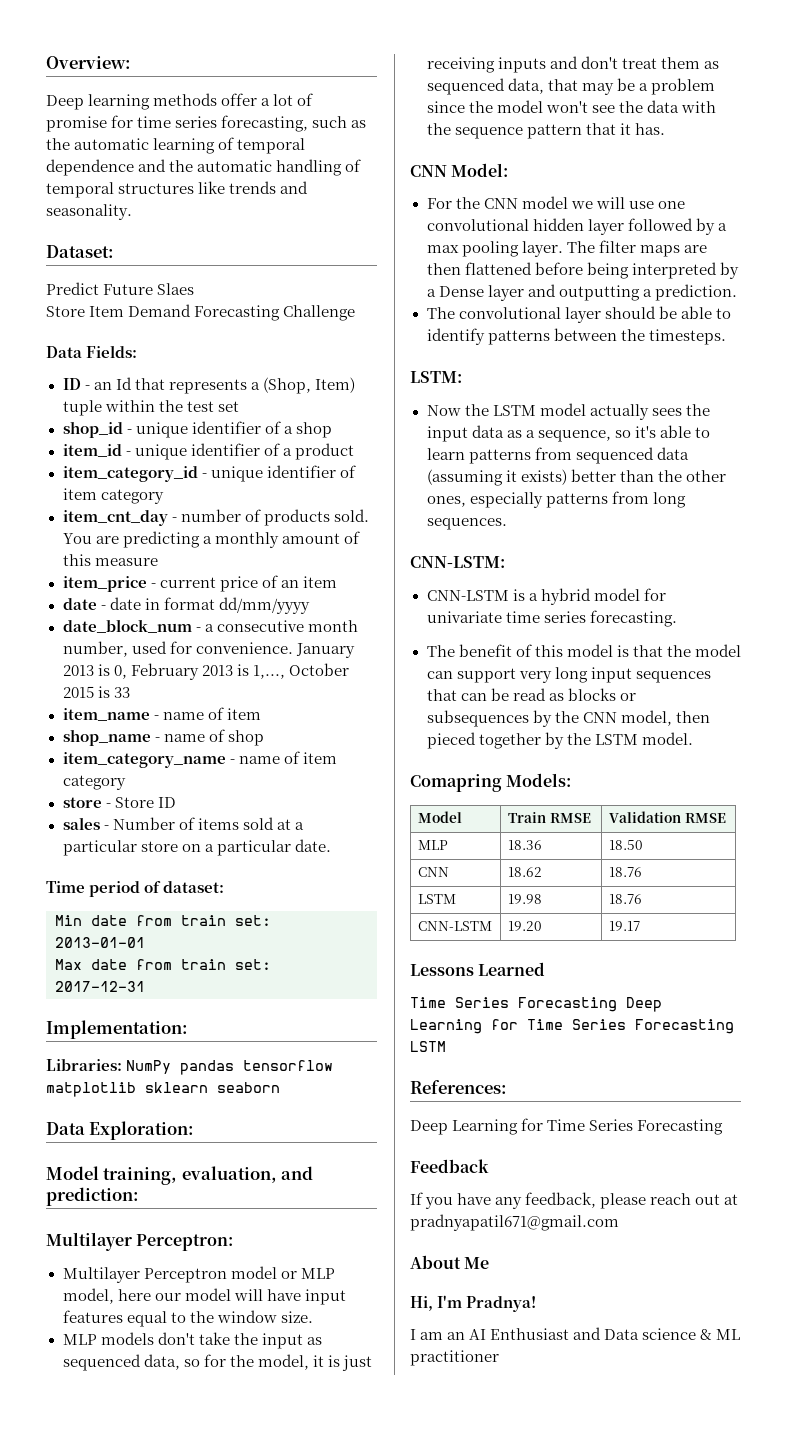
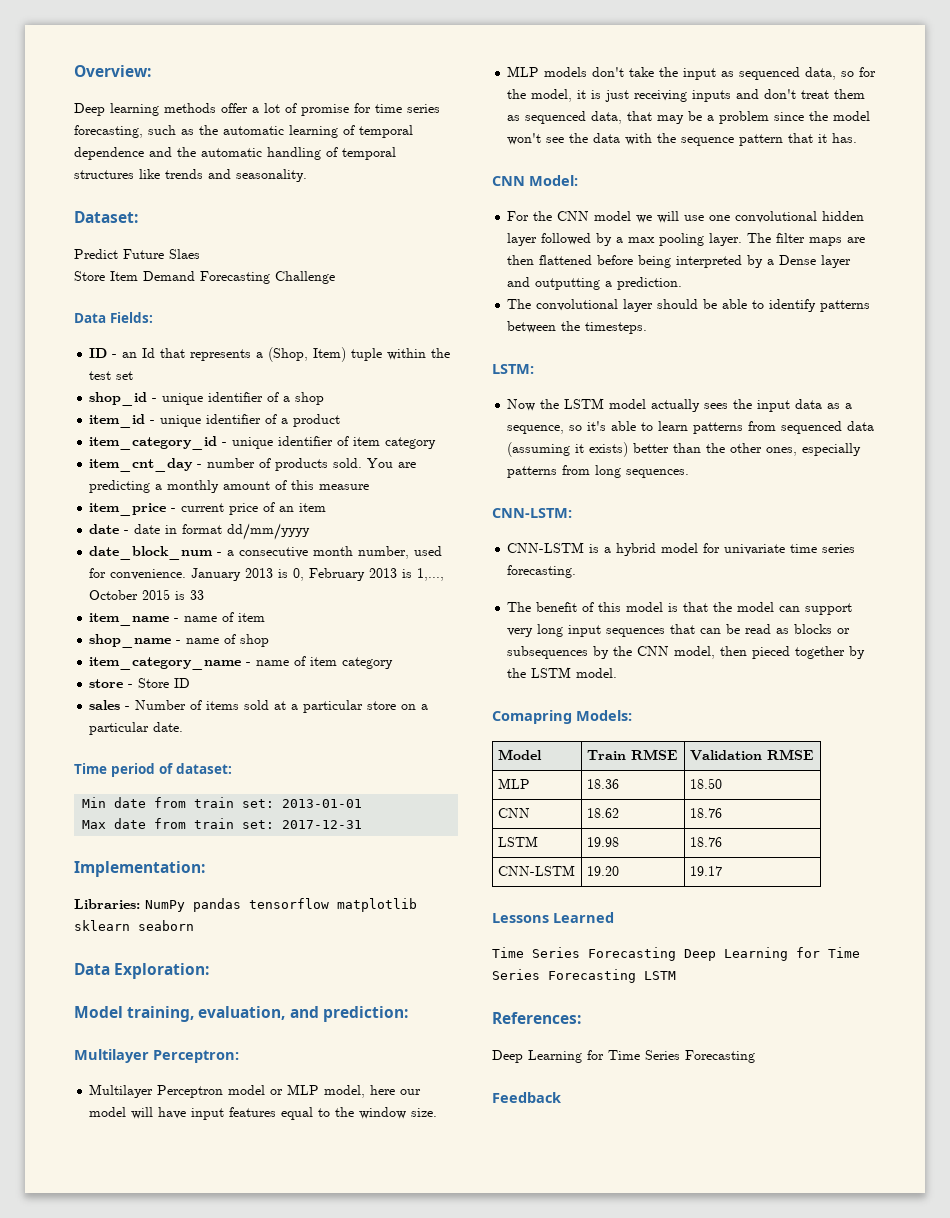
[410,1192,739,1209] [410,1214,619,1231] [410,1255,490,1269] [410,1295,537,1312] [410,1327,741,1340] [410,1350,499,1366] // If you have any feedback, please reach out at pradnyapatil671@gmail.com // About Me // Hi, I'm Pradnya! // I am an AI Enthusiast and Data science & ML practitioner -> (561, 1097) none

